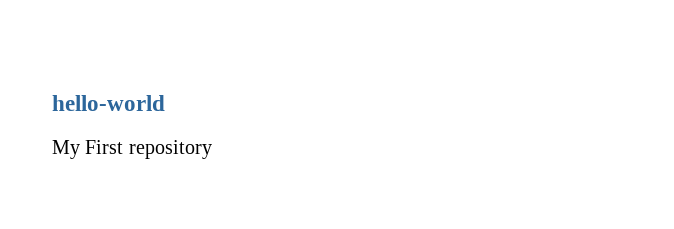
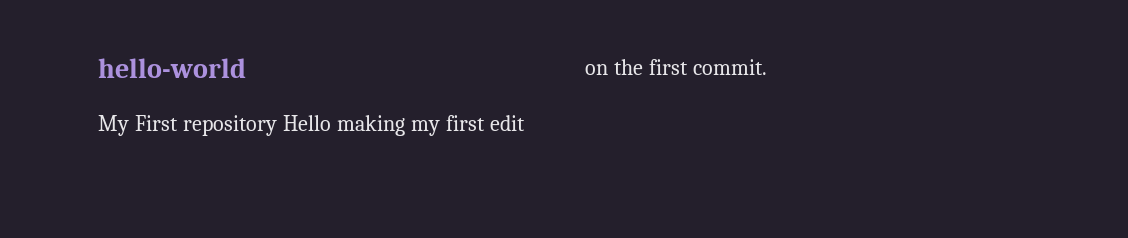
(212, 149) none -> [282,115,525,136] [585,59,767,75] Hello making my first edit on the first commit.

